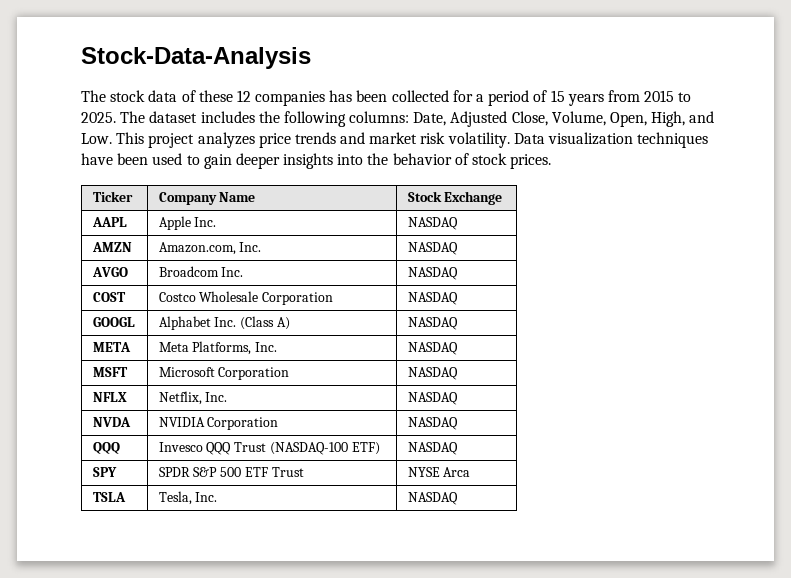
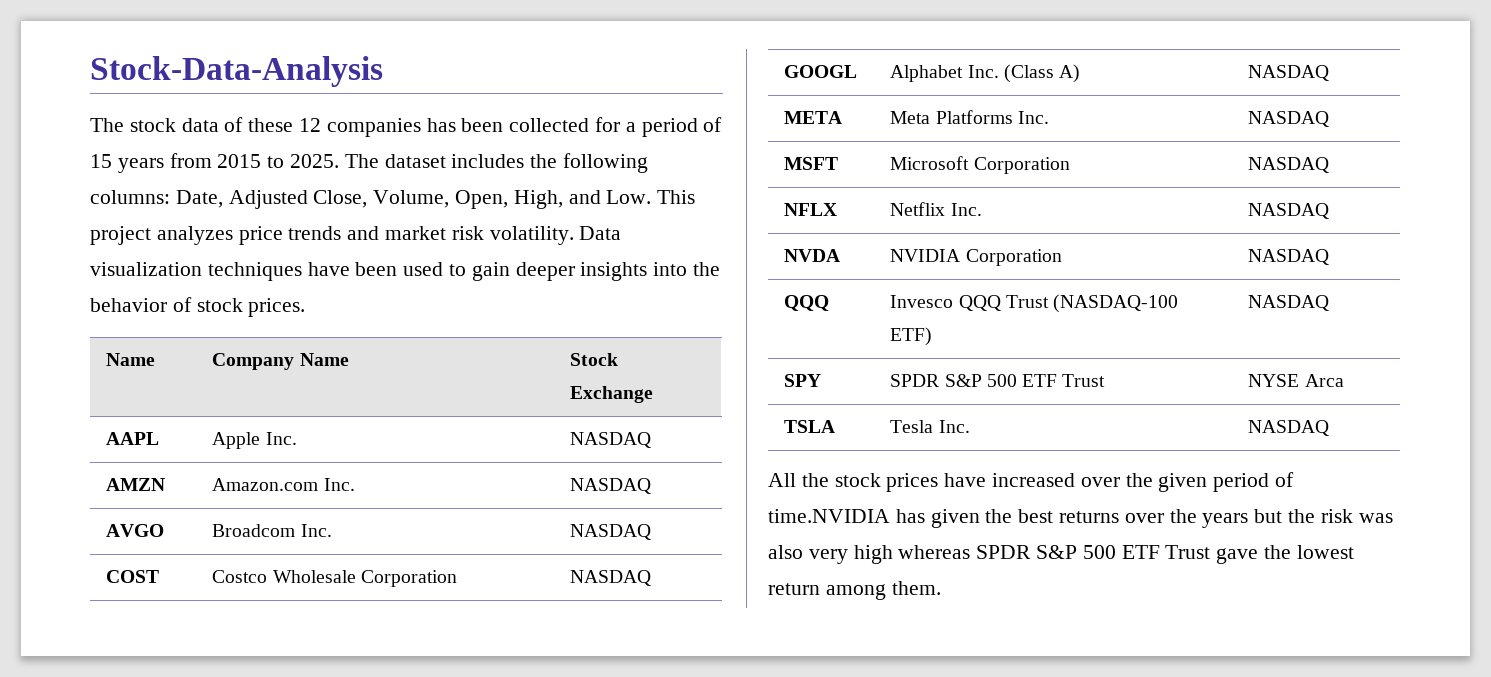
[92,191,133,202] Ticker -> [106,353,156,366] Name
[158,242,236,255] Amazon.com, -> [212,478,319,491] Amazon.com
[192,341,252,355] Platforms, -> [935,110,1013,124] Platforms
[158,391,202,405] Netflix, -> [890,202,946,216] Netflix
[158,491,218,505] [407,492,458,505] Tesla, Inc. | NASDAQ -> [890,420,970,433] [1248,420,1330,436] [768,472,1295,492] [768,509,1393,528] [768,545,1354,564] [768,581,941,600] Tesla Inc. | NASDAQ // All the stock prices have increased over the given period of time.NVIDIA has given the best returns over the years but the risk was also very high whereas SPDR S&P 500 ETF Trust gave the lowest return among them.

